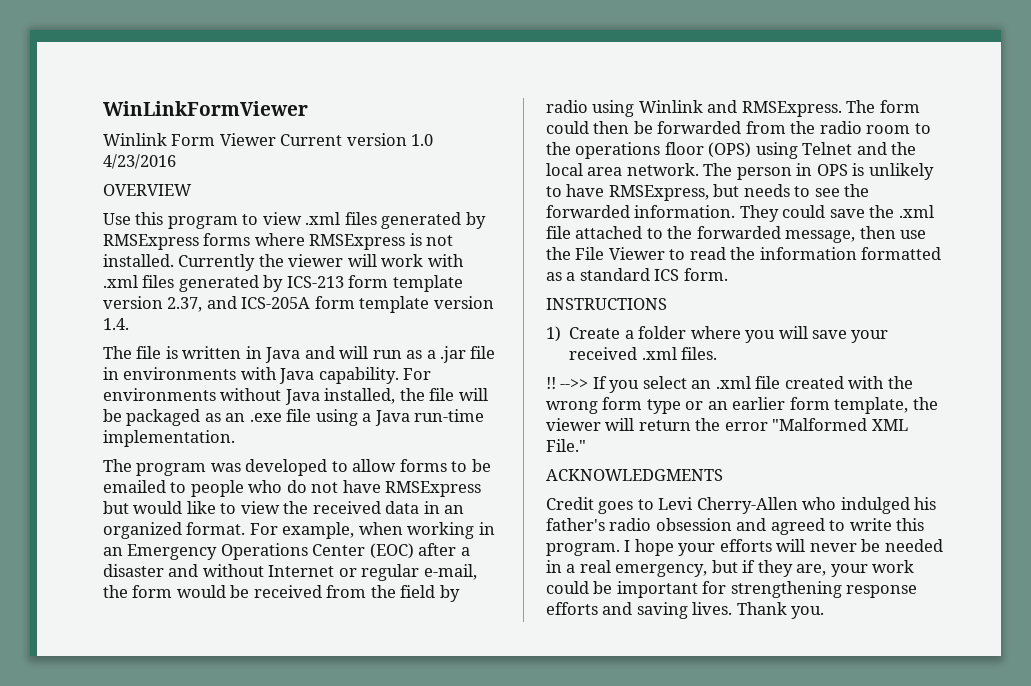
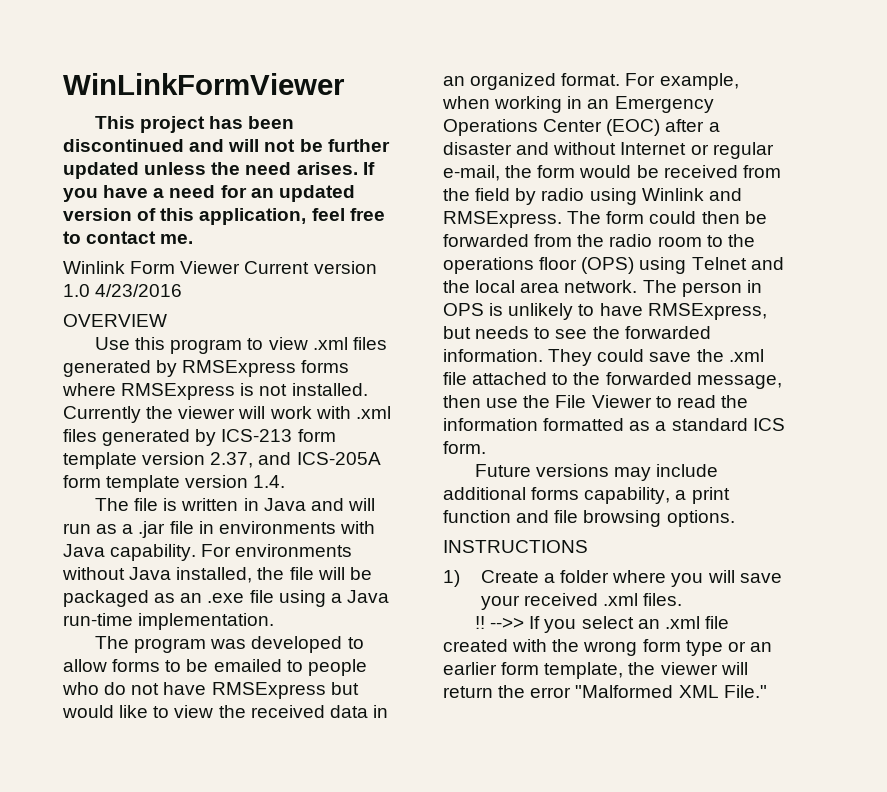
(308, 108) none -> [94,116,295,133] [63,139,390,152] [63,162,375,179] [63,185,355,202] [63,208,385,225] [63,231,194,244] // This project has been discontinued and will not be further updated unless the need arises. If you have a need for an updated version of this application, feel free to contact me.
(728, 274) none -> [474,464,719,481] [443,487,730,504] [443,510,735,527] // Future versions may include additional forms capability, a print function and file browsing options.
[546,469,723,481] [546,497,937,514] [546,518,925,535] [546,539,943,556] [546,560,915,577] [546,581,918,598] [546,602,825,619] // ACKNOWLEDGMENTS // Credit goes to Levi Cherry-Allen who indulged his father's radio obsession and agreed to write this program. I hope your efforts will never be needed in a real emergency, but if they are, your work could be important for strengthening response efforts and saving lives. Thank you. -> (767, 691) none

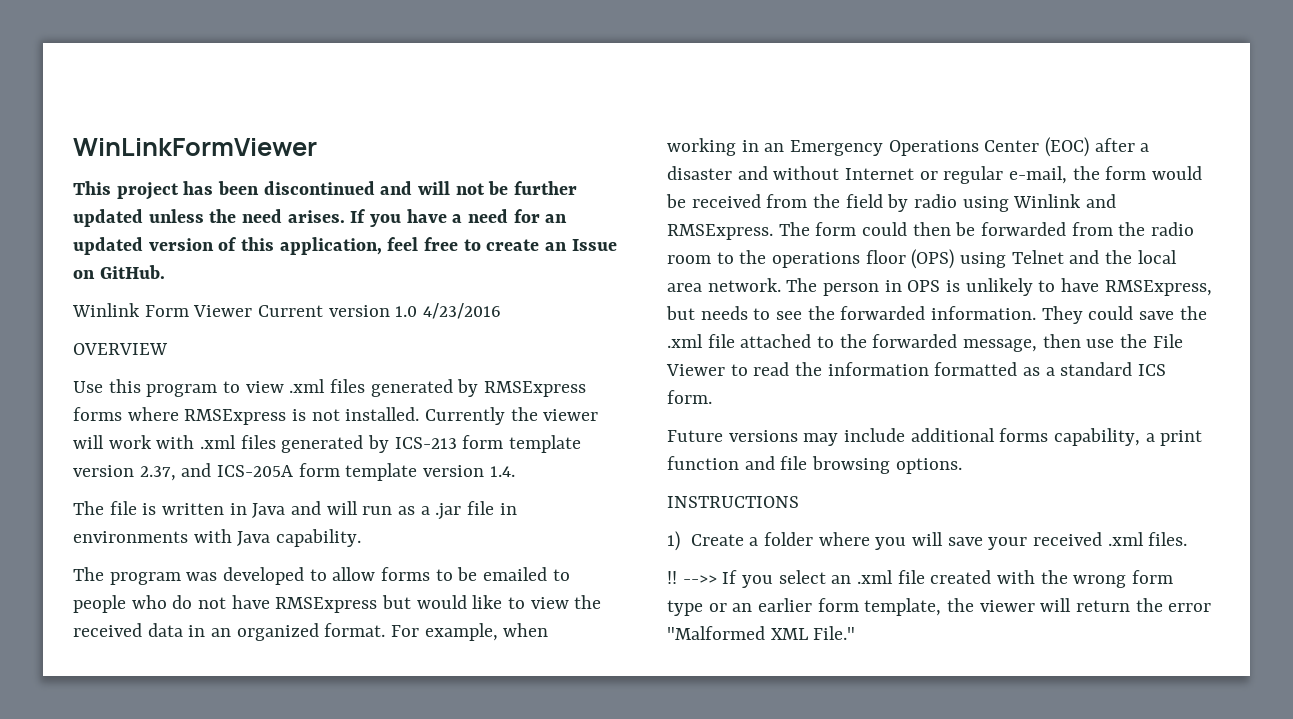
[86,231,194,244] contact me. -> [486,239,617,251] [73,265,165,279] create an Issue on GitHub.
[201,544,353,557] [62,567,372,583] [63,590,389,607] [63,613,275,630] For environments without Java installed, the file will be packaged as an .exe file using a Java run-time implementation. -> (362, 538) none

